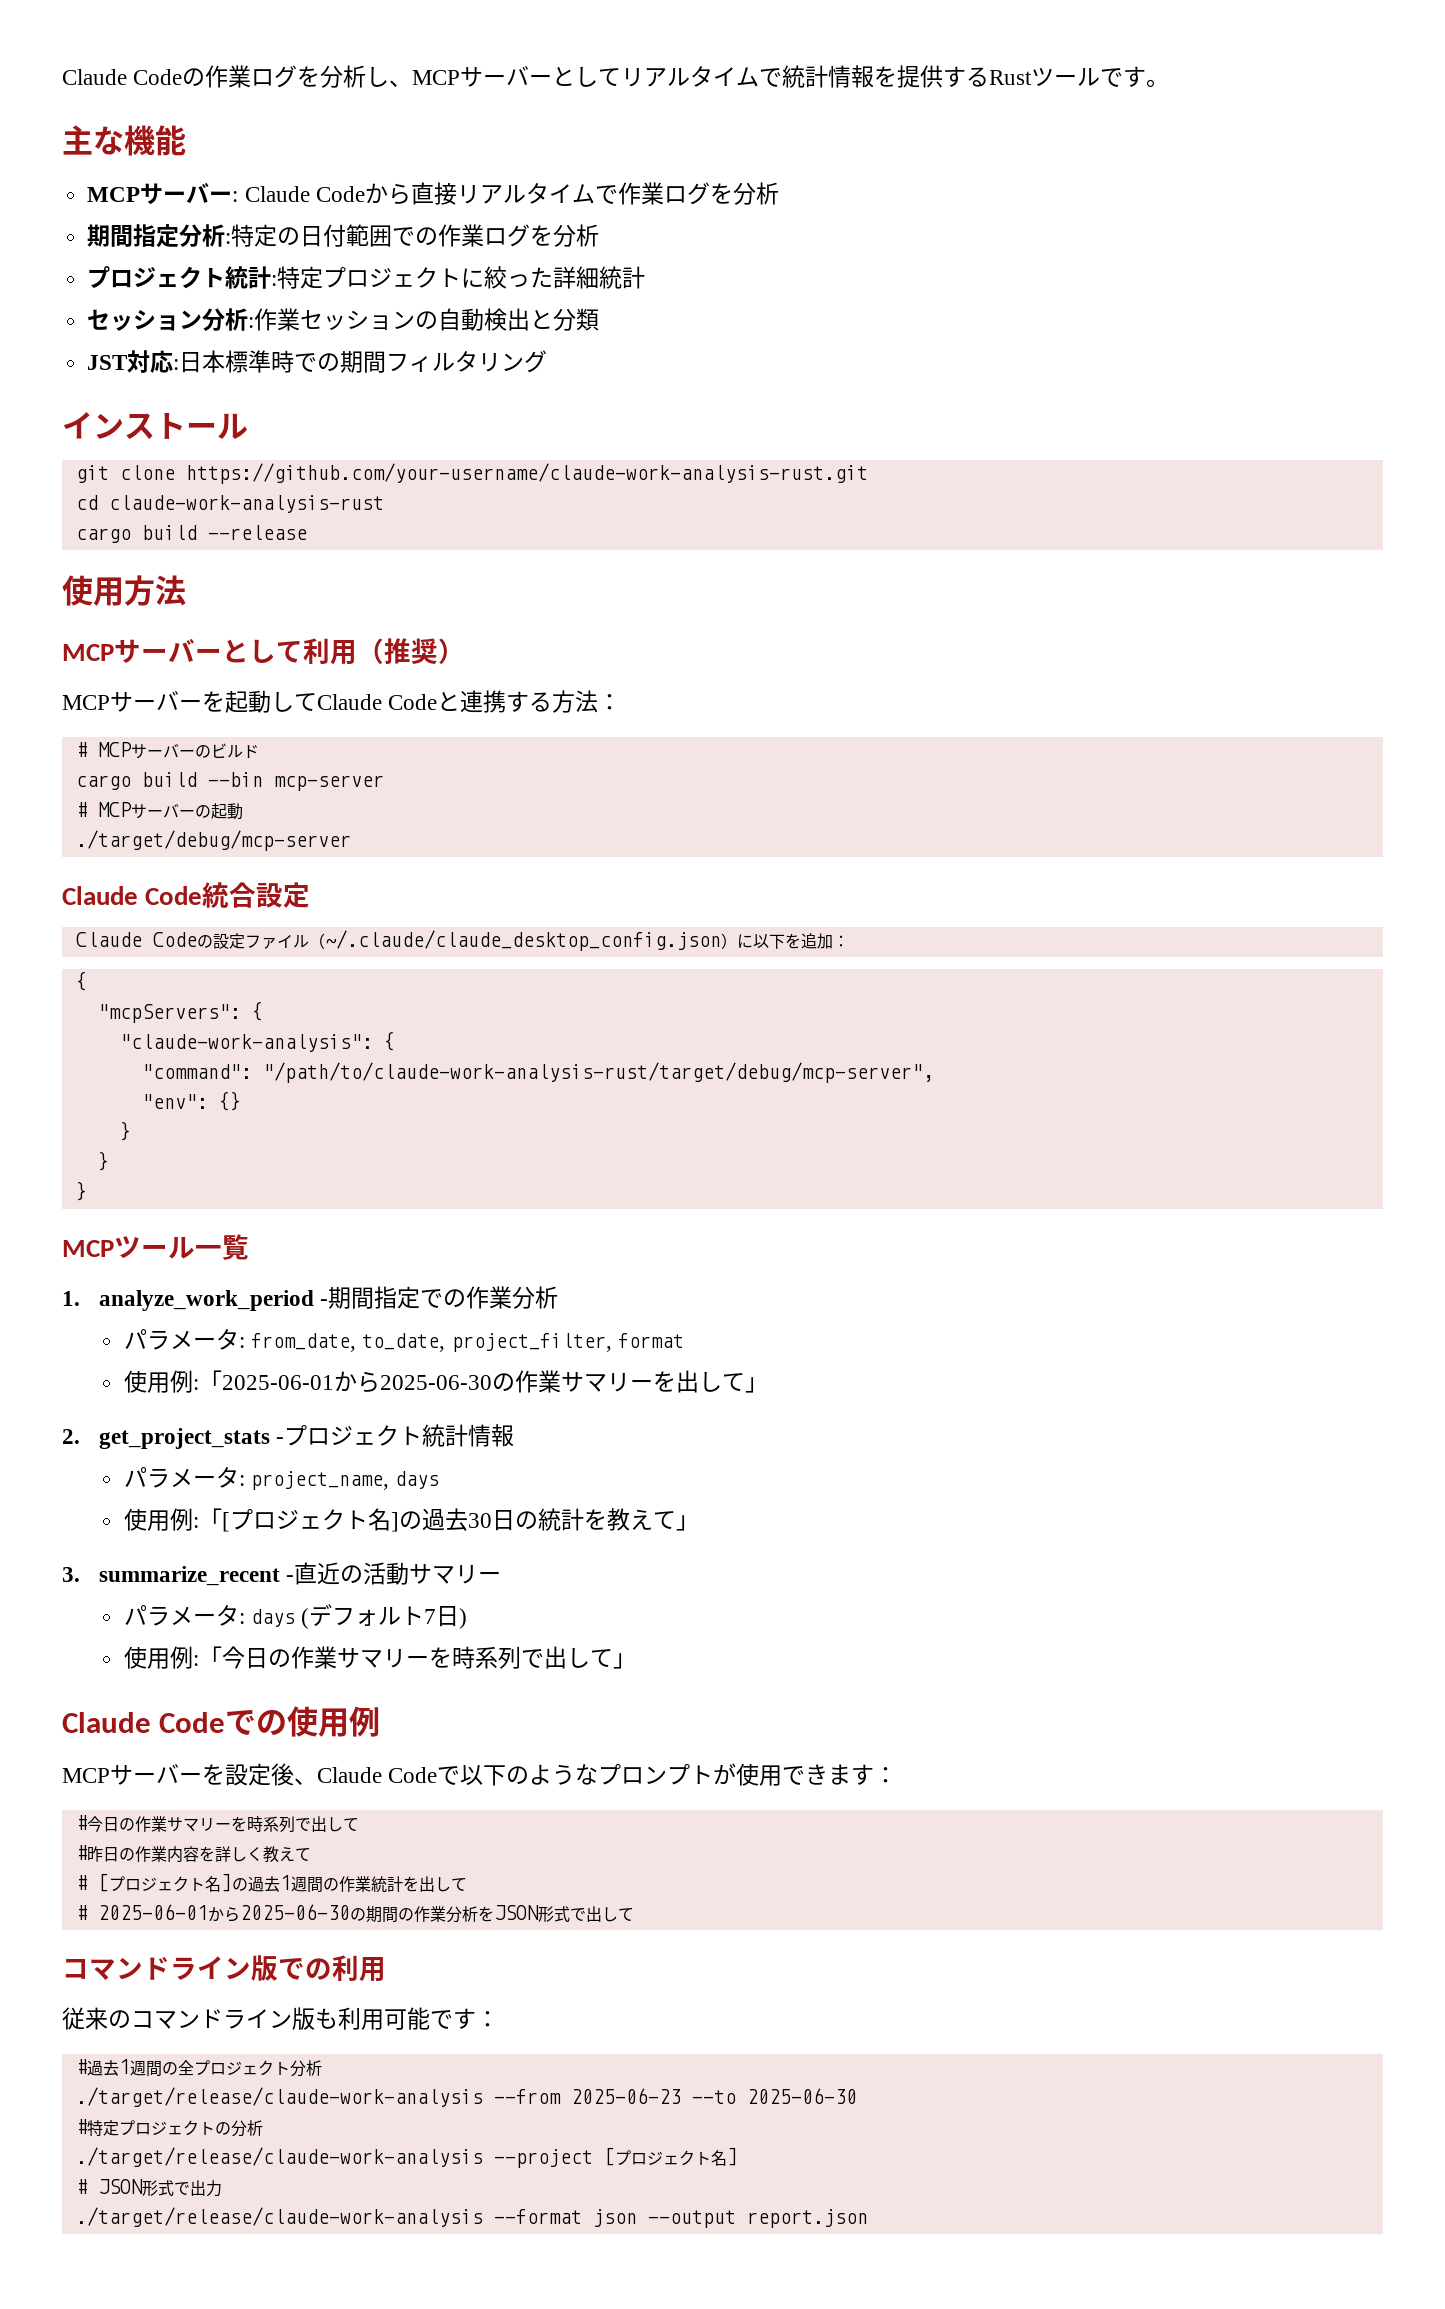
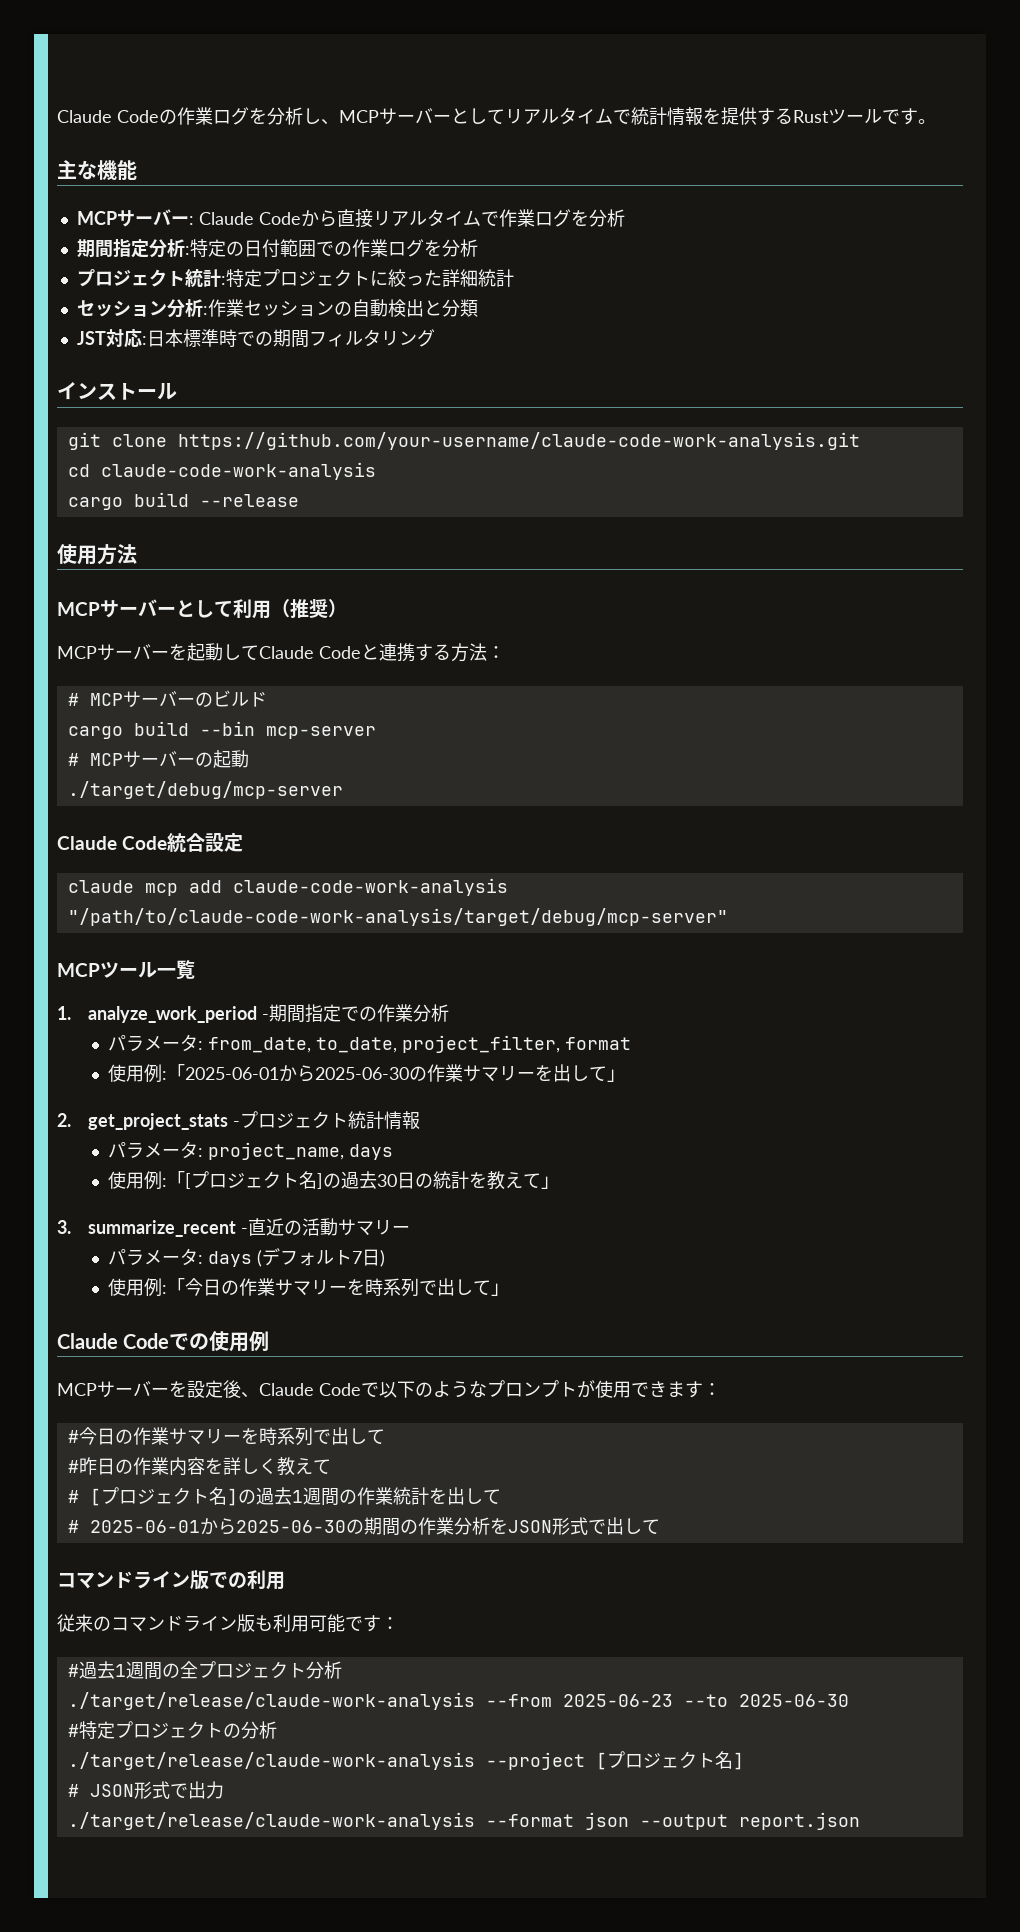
[185,463,868,484] https://github.com/your-username/claude-work-analysis-rust.git -> [177,432,860,450] https://github.com/your-username/claude-code-work-analysis.git
[108,495,384,513] claude-work-analysis-rust -> [100,462,376,480] claude-code-work-analysis
[75,930,849,951] [75,971,87,991] [97,1001,263,1023] [119,1031,395,1052] [141,1062,934,1083] [141,1091,241,1111] [119,1121,131,1141] [97,1151,109,1171] [75,1181,87,1201] Claude Codeの設定ファイル（~/.claude/claude_desktop_config.json）に以下を追加： // { // "mcpServers": { // "claude-work-analysis": { // "command": "/path/to/claude-work-analysis-rust/target/debug/mcp-server", // "env": {} // } // } // } -> [67,878,508,896] [67,908,728,926] claude mcp add claude-code-work-analysis "/path/to/claude-code-work-analysis/target/debug/mcp-server"

